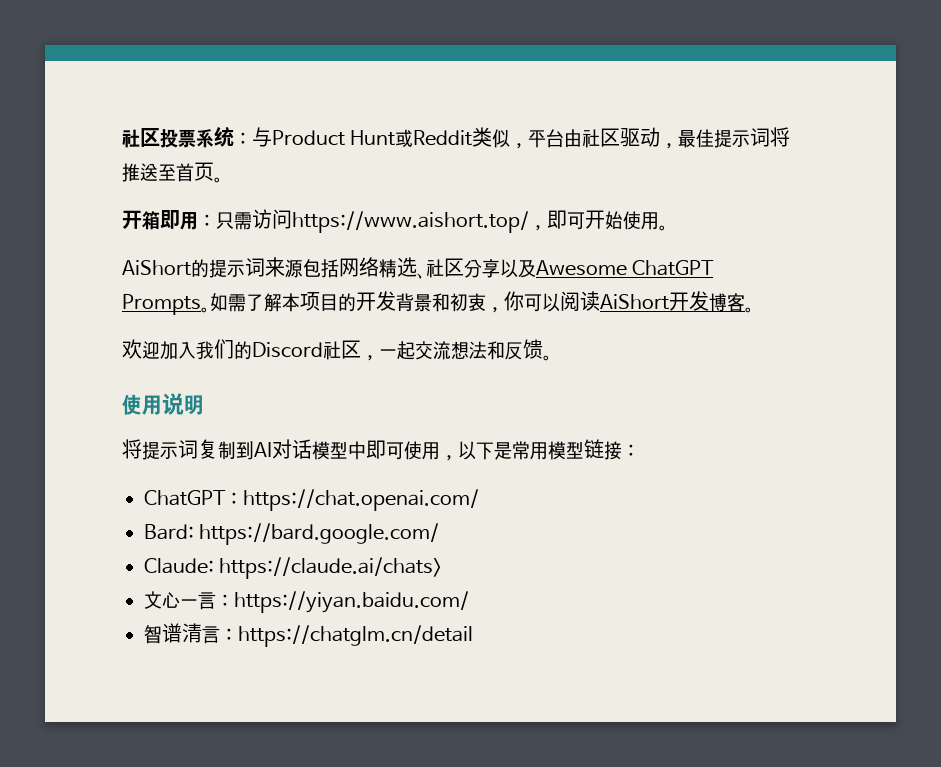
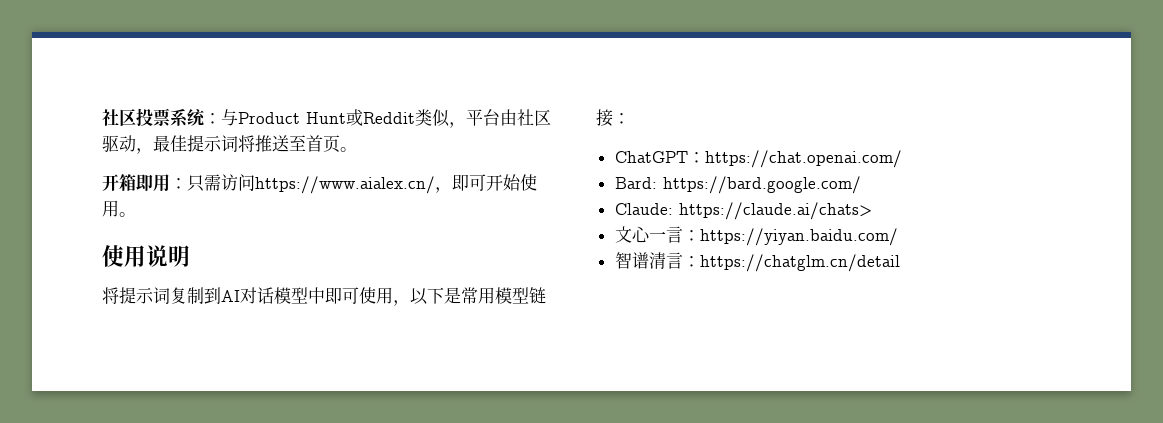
[292,211,529,233] https://www.aishort.top/ -> [255,176,435,194] https://www.aialex.cn/
[122,257,715,279] [122,291,754,315] [122,339,552,361] // AiShort的提示词来源包括网络精选、社区分享以及Awesome ChatGPT Prompts。如需了解本项目的开发背景和初衷，你可以阅读AiShort开发博客。 // 欢迎加入我们的Discord社区，一起交流想法和反馈。 -> (136, 214) none

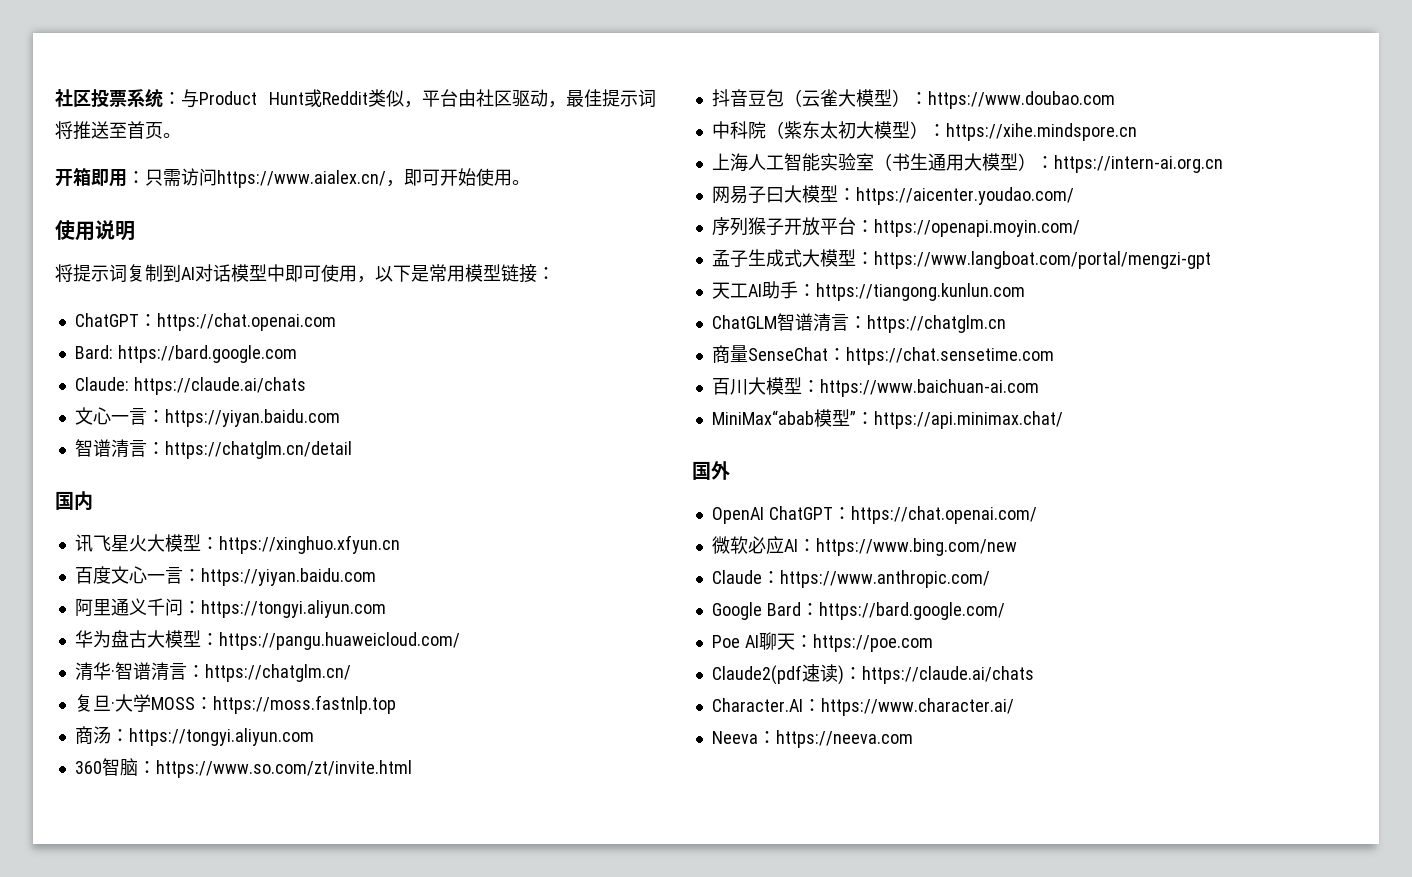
[704,150,902,168] https://chat.openai.com/ -> [156,313,336,331] https://chat.openai.com
[662,176,861,194] https://bard.google.com/ -> [117,345,297,363] https://bard.google.com
[678,202,872,220] [614,226,898,246] https://claude.ai/chats> // 文心一言：https://yiyan.baidu.com/ -> [133,377,306,395] [74,407,340,427] https://claude.ai/chats // 文心一言：https://yiyan.baidu.com
(900, 263) none -> [55,491,93,511] [74,534,400,554] [74,566,376,586] [74,598,386,618] [74,630,460,650] [74,662,351,682] [74,694,396,714] [74,726,314,746] [74,758,412,778] [711,89,1115,109] [711,121,1137,141] [711,153,1223,173] [711,185,1074,205] [711,217,1080,237] [711,249,1211,269] [711,281,1025,301] [711,313,1006,333] [711,345,1054,365] [711,377,1039,397] [711,409,1063,429] [692,461,730,480] [711,506,1037,524] [711,536,1017,556] [711,570,990,588] [711,602,1005,620] [711,632,933,652] [711,664,1034,685] [711,698,1014,716] [711,730,913,748] // 国内 // 讯飞星火大模型：https://xinghuo.xfyun.cn // 百度文心一言：https://yiyan.baidu.com // 阿里通义千问：https://tongyi.aliyun.com // 华为盘古大模型：https://pangu.huaweicloud.com/ // 清华·智谱清言：https://chatglm.cn/ // 复旦·大学MOSS：https://moss.fastnlp.top // 商汤：https://tongyi.aliyun.com // 360智脑：https://www.so.com/zt/invite.html // 抖音豆包（云雀大模型）：https://www.doubao.com // 中科院（紫东太初大模型）：https://xihe.mindspore.cn // 上海人工智能实验室（书生通用大模型）：https://intern-ai.org.cn // 网易子曰大模型：https://aicenter.youdao.com/ // 序列猴子开放平台：https://openapi.moyin.com/ // 孟子生成式大模型：https://www.langboat.com/portal/mengzi-gpt // 天工AI助手：https://tiangong.kunlun.com // ChatGLM智谱清言：https://chatglm.cn // 商量SenseChat：https://chat.sensetime.com // 百川大模型：https://www.baichuan-ai.com // MiniMax“abab模型”：https://api.minimax.chat/ // 国外 // OpenAI ChatGPT：https://chat.openai.com/ // 微软必应AI：https://www.bing.com/new // Claude：https://www.anthropic.com/ // Google Bard：https://bard.google.com/ // Poe AI聊天：https://poe.com // Claude2(pdf速读)：https://claude.ai/chats // Character.AI：https://www.character.ai/ // Neeva：https://neeva.com

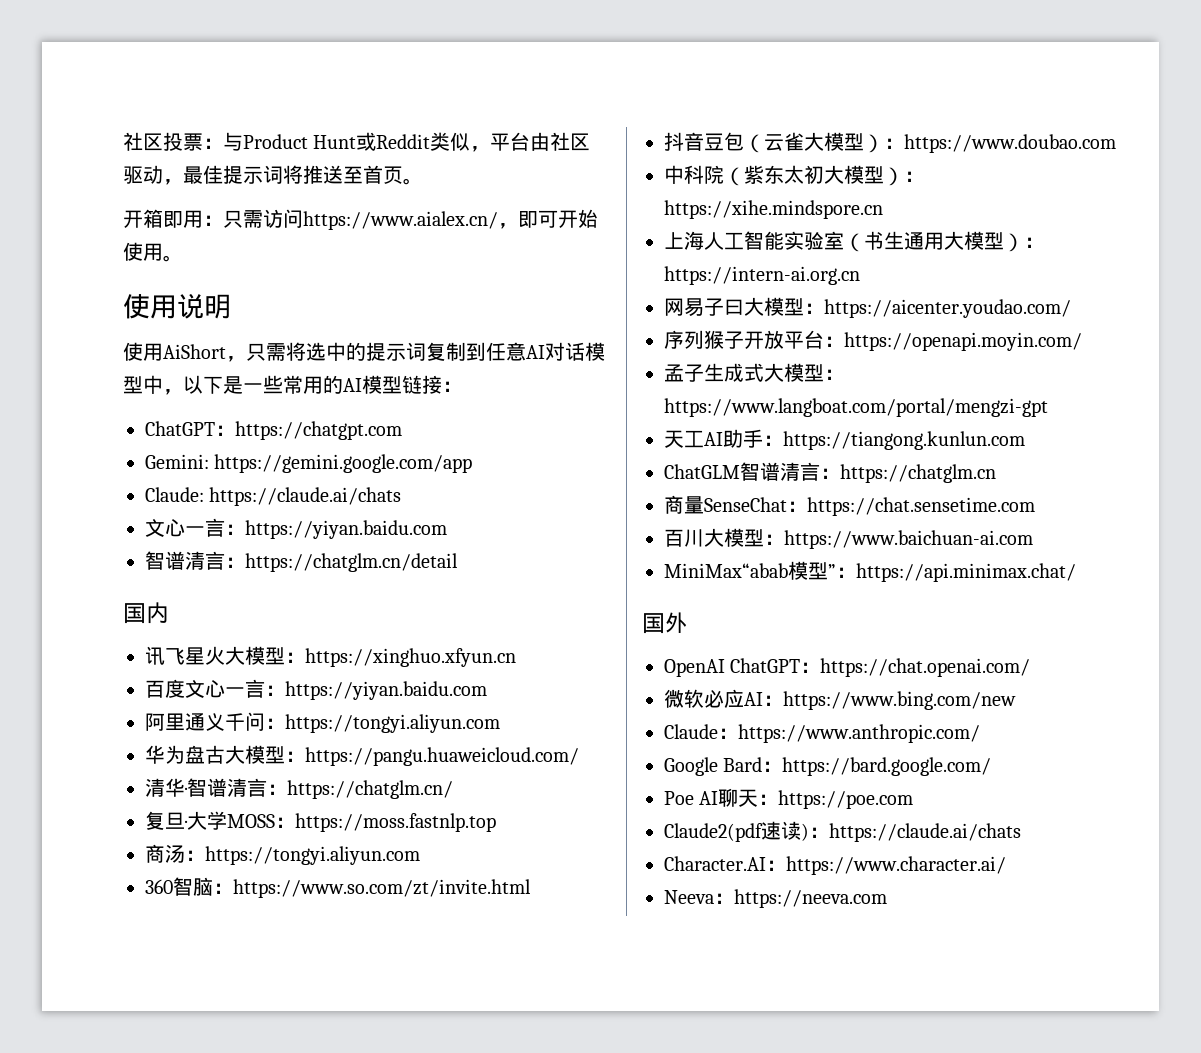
[127,88,163,108] 系统 -> (203, 142) none
[55,264,73,282] 将 -> [123,342,366,362] 使用AiShort，只需将选中的
(181, 273) none -> [486,342,526,361] 任意
[285,264,465,283] 即可使用，以下是常用 -> [163,375,362,395] ，以下是一些常用的AI
[156,313,336,331] [74,345,297,363] https://chat.openai.com // Bard: https://bard.google.com -> [235,421,402,440] [145,454,473,473] https://chatgpt.com // Gemini: https://gemini.google.com/app

